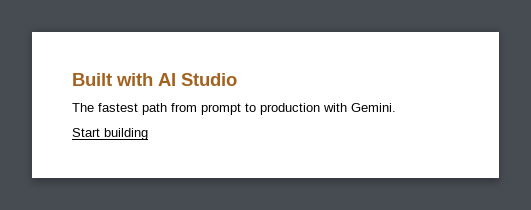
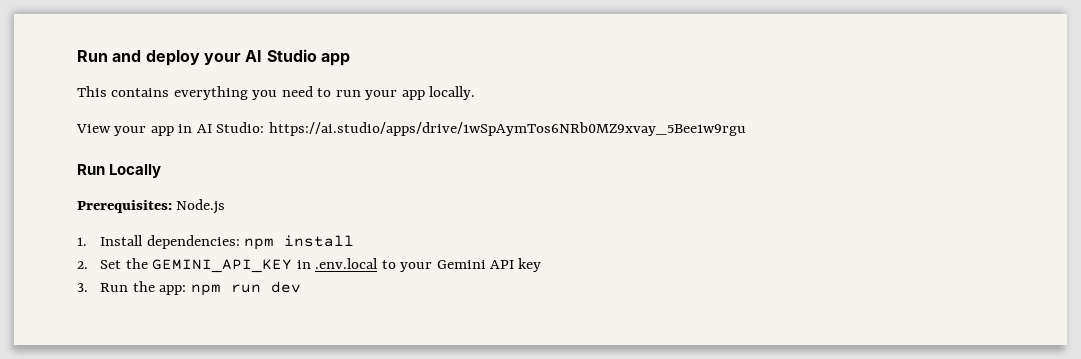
[72,73,237,86] [72,103,396,115] [72,128,148,140] Built with AI Studio // The fastest path from prompt to production with Gemini. // Start building -> [77,49,350,66] [77,86,476,100] [76,122,746,136] [77,164,162,178] [77,199,226,214] [77,235,355,250] [77,258,542,273] [77,281,301,296] Run and deploy your AI Studio app // This contains everything you need to run your app locally. // View your app in AI Studio: https://ai.studio/apps/drive/1wSpAymTos6NRb0MZ9xvay_5Bee1w9rgu // Run Locally // Prerequisites: Node.js // 1. Install dependencies: npm install // 2. Set the GEMINI_API_KEY in .env.local to your Gemini API key // 3. Run the app: npm run dev

